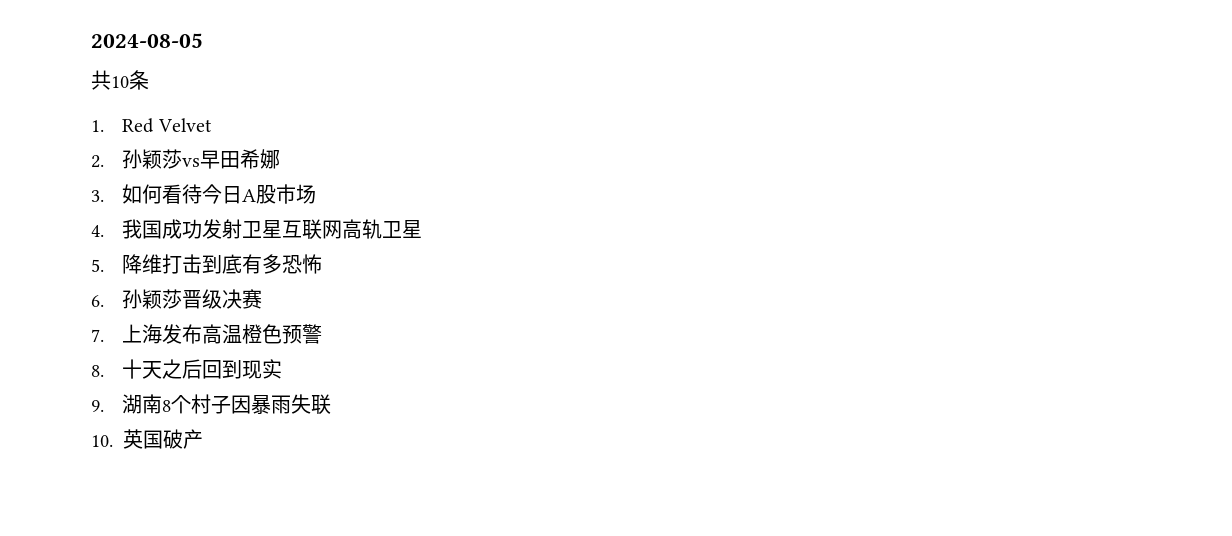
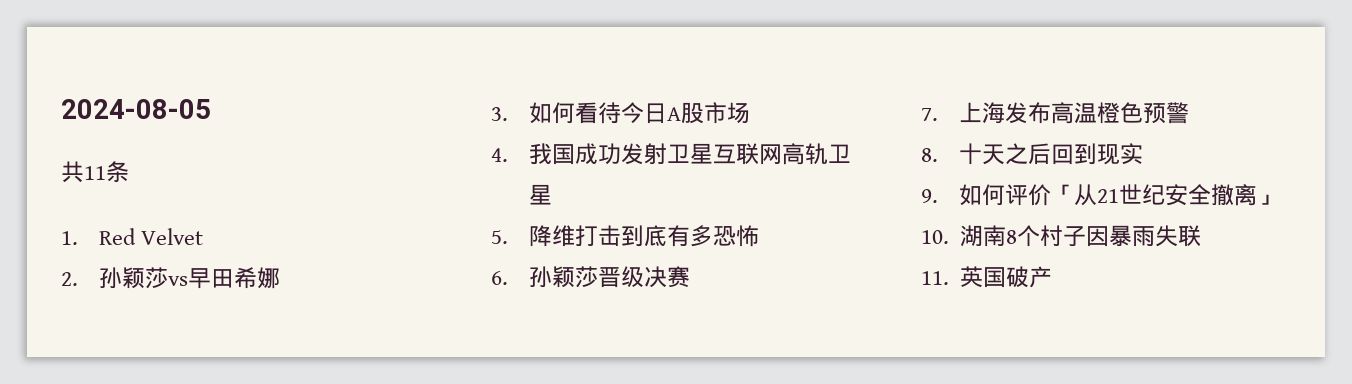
[111,76,129,88] 10 -> [84,166,106,180] 11
(104, 406) none -> [958,184,1280,206] [921,230,949,244] 如何评价「从21世纪安全撤离」 // 10.
[91,435,113,447] 10. -> [921,271,949,285] 11.

